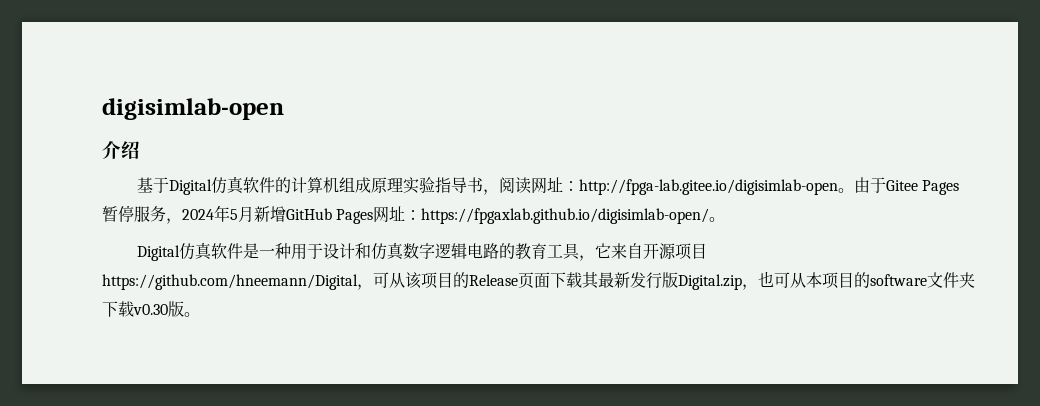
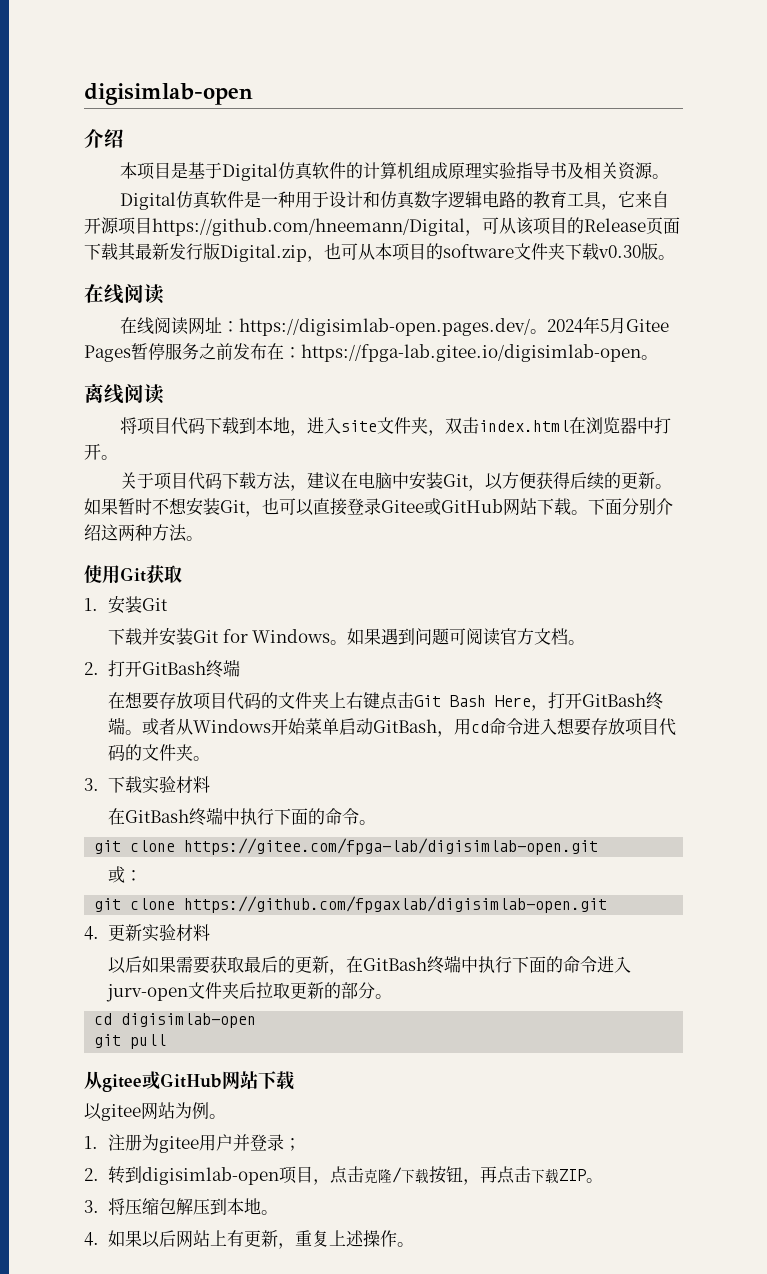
(140, 150) none -> [119,162,188,180] 本项目是
[483,177,960,195] [102,205,710,224] ，阅读网址：http://fpga-lab.gitee.io/digisimlab-open。由于Gitee Pages暂停服务，2024年5月新增GitHub Pages网址：https://fpgaxlab.github.io/digisimlab-open/ -> [566,162,653,180] 及相关资源
(200, 314) none -> [84,284,165,304] [119,316,669,336] [84,343,658,362] [84,384,165,404] [119,417,671,436] [84,443,118,460] [119,472,672,491] [84,498,673,517] [84,524,203,542] [84,565,182,584] [84,596,168,614] [107,628,586,646] [84,659,240,678] [107,692,663,711] [107,717,676,737] [107,744,210,761] [84,776,210,794] [107,807,376,826] [94,838,599,855] [107,866,142,883] [94,896,608,913] [84,924,210,942] [107,955,631,975] [105,982,392,1002] [94,1013,257,1028] [94,1034,167,1049] [84,1071,295,1092] [84,1102,226,1121] [84,1134,301,1153] [84,1166,603,1185] [84,1198,278,1215] [84,1230,414,1249] // 在线阅读 // 在线阅读网址：https://digisimlab-open.pages.dev/。2024年5月Gitee Pages暂停服务之前发布在：https://fpga-lab.gitee.io/digisimlab-open。 // 离线阅读 // 将项目代码下载到本地，进入site文件夹，双击index.html在浏览器中打开。 // 关于项目代码下载方法，建议在电脑中安装Git，以方便获得后续的更新。如果暂时不想安装Git，也可以直接登录Gitee或GitHub网站下载。下面分别介绍这两种方法。 // 使用Git获取 // 1.安装Git // 下载并安装Git for Windows。如果遇到问题可阅读官方文档。 // 2.打开GitBash终端 // 在想要存放项目代码的文件夹上右键点击Git Bash Here，打开GitBash终端。或者从Windows开始菜单启动GitBash，用cd命令进入想要存放项目代码的文件夹。 // 3.下载实验材料 // 在GitBash终端中执行下面的命令。 // git clone https://gitee.com/fpga-lab/digisimlab-open.git // 或： // git clone https://github.com/fpgaxlab/digisimlab-open.git // 4.更新实验材料 // 以后如果需要获取最后的更新，在GitBash终端中执行下面的命令进入jurv-open文件夹后拉取更新的部分。 // cd digisimlab-open // git pull // 从gitee或GitHub网站下载 // 以gitee网站为例。 // 1.注册为gitee用户并登录； // 2.转到digisimlab-open项目，点击克隆/下载按钮，再点击下载ZIP。 // 3.将压缩包解压到本地。 // 4.如果以后网站上有更新，重复上述操作。

